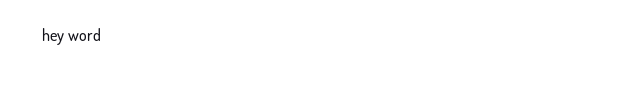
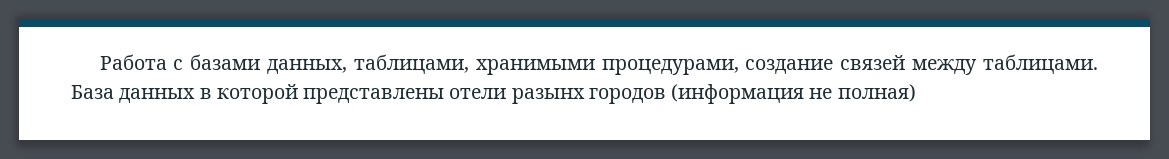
[42,28,102,45] hey word -> [99,54,1098,75] [71,84,916,104] Работа с базами данных, таблицами, хранимыми процедурами, создание связей между таблицами. База данных в которой представлены отели разынх городов (информация не полная)

